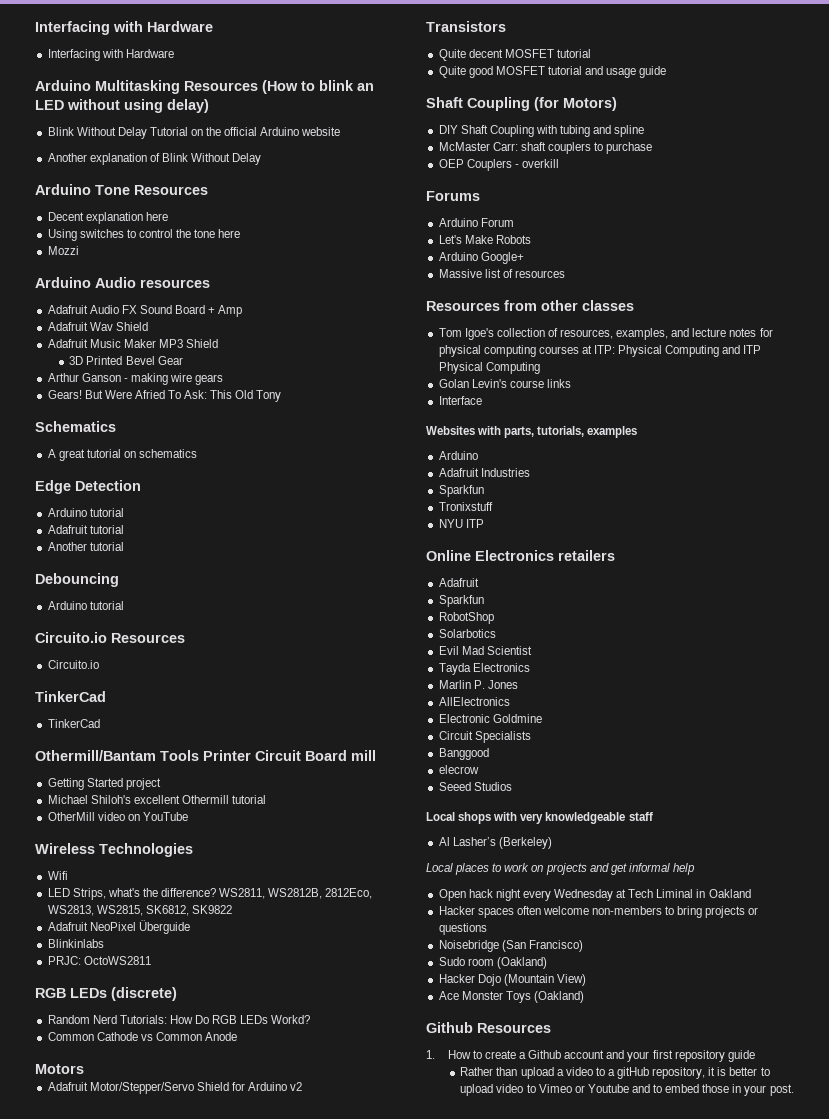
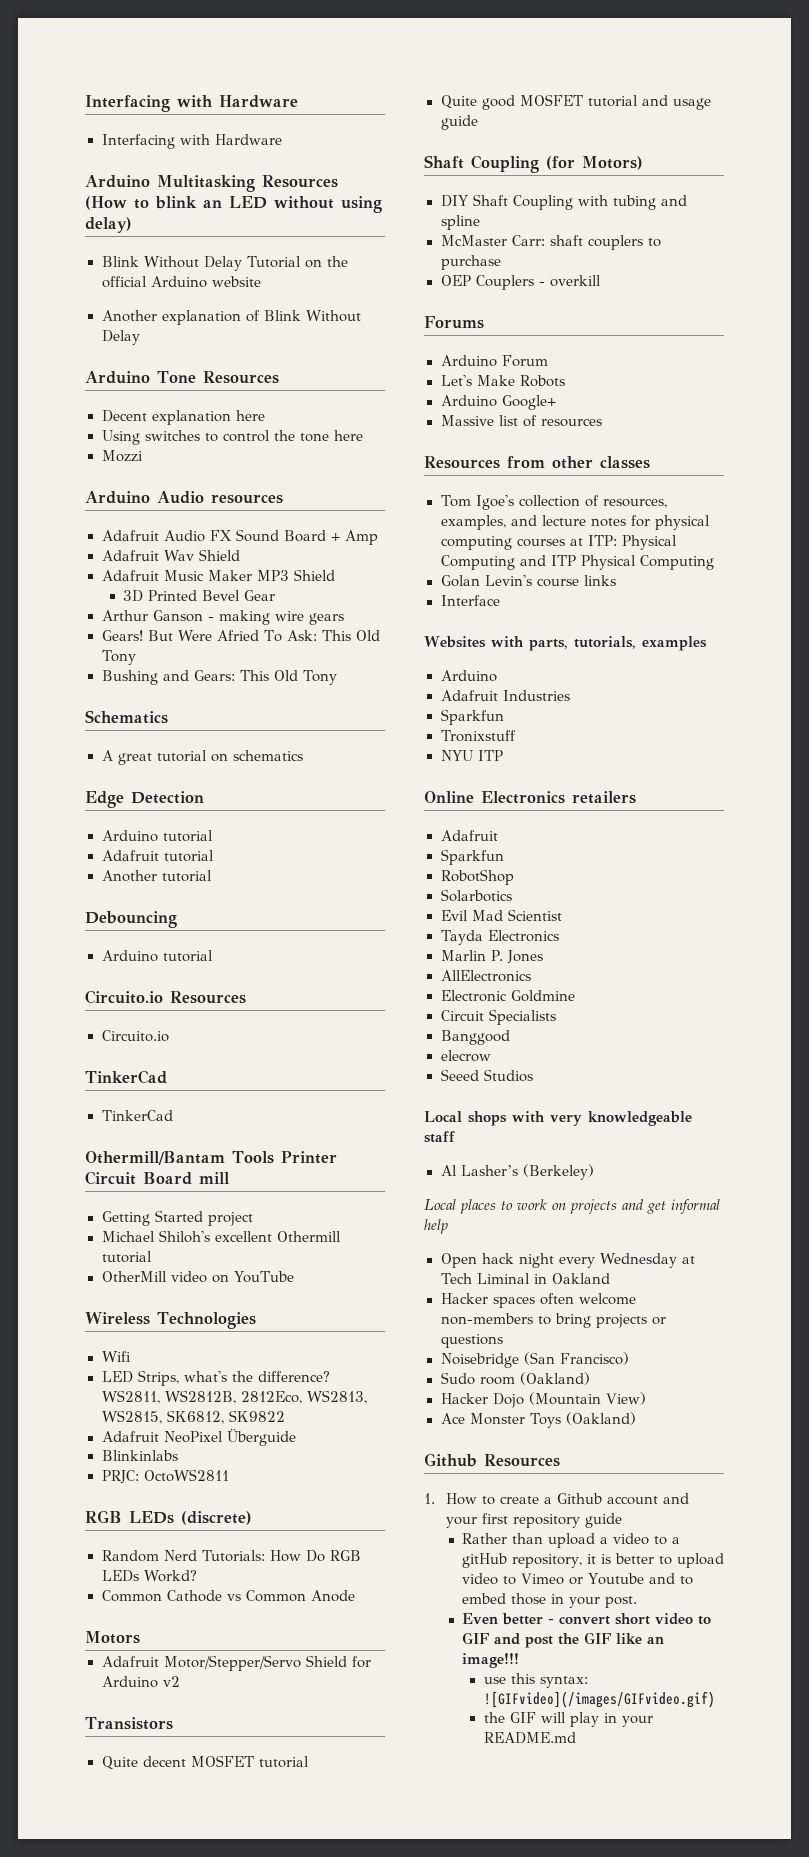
(282, 396) none -> [101,670,338,685] // Bushing and Gears: This Old Tony
(794, 1090) none -> [462,1613,712,1625] [462,1632,665,1648] [462,1653,520,1668] [483,1673,588,1688] [483,1691,715,1708] [483,1712,653,1727] [483,1732,576,1744] // Even better - convert short video to GIF and post the GIF like an image!!! // use this syntax: ![GIFvideo](/images/GIFvideo.gif) // the GIF will play in your README.md

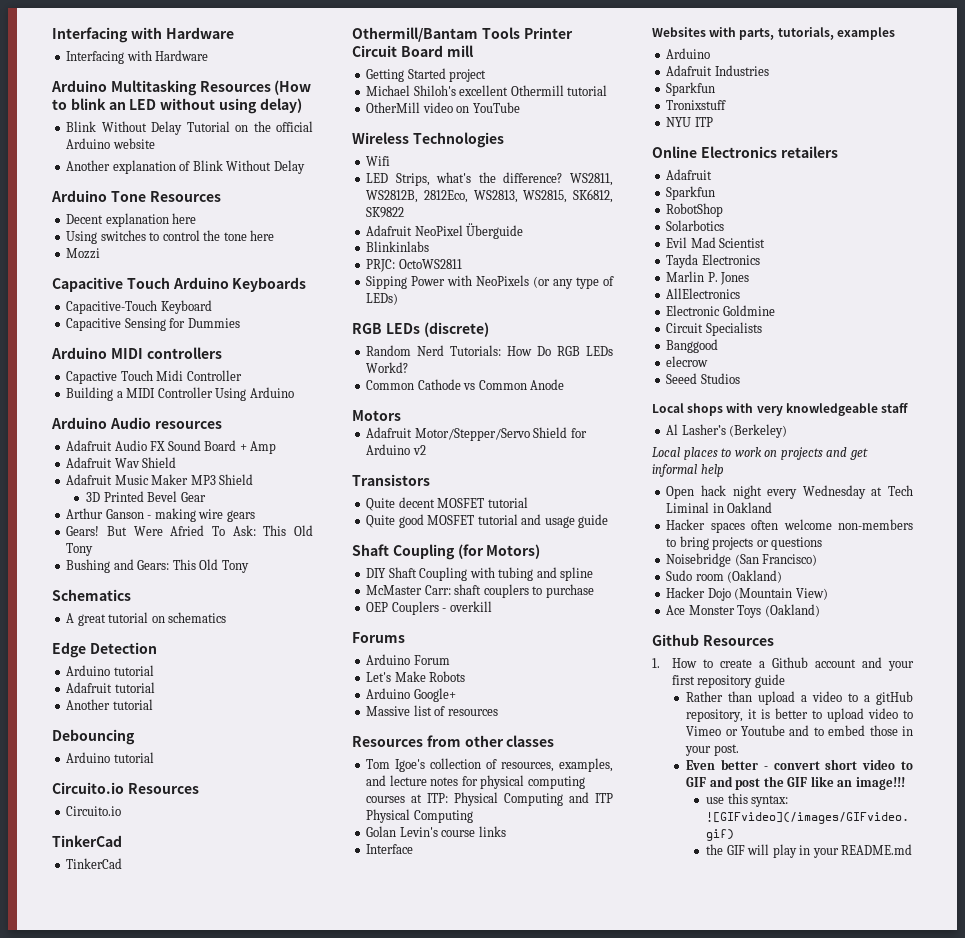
(143, 456) none -> [52,277,307,292] [66,300,212,314] [66,318,240,331] [51,347,222,359] [66,370,242,384] [66,387,294,401] // Capacitive Touch Arduino Keyboards // Capacitive-Touch Keyboard // Capacitive Sensing for Dummies // Arduino MIDI controllers // Capactive Touch Midi Controller // Building a MIDI Controller Using Arduino
(229, 1475) none -> [366,275,614,289] [366,293,399,305] // Sipping Power with NeoPixels (or any type of LEDs)

